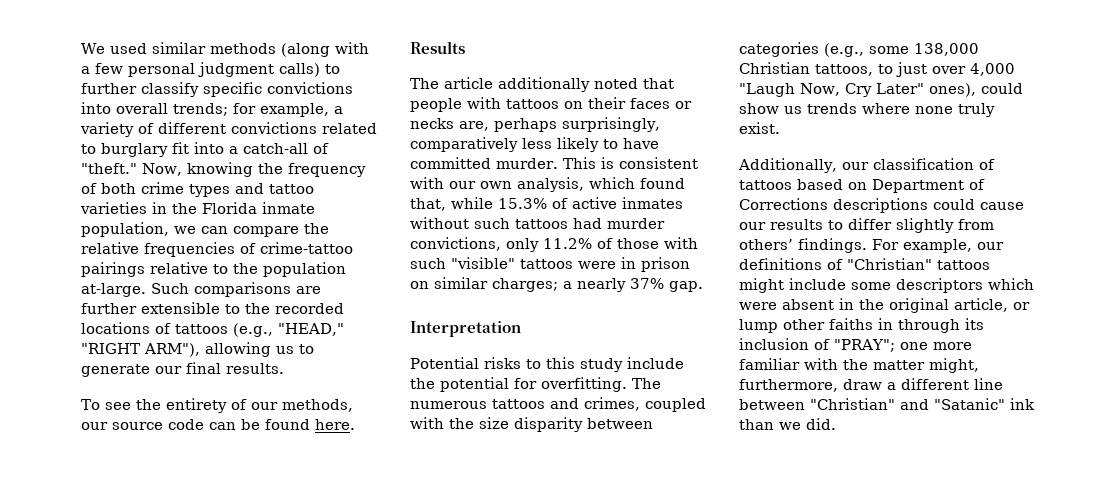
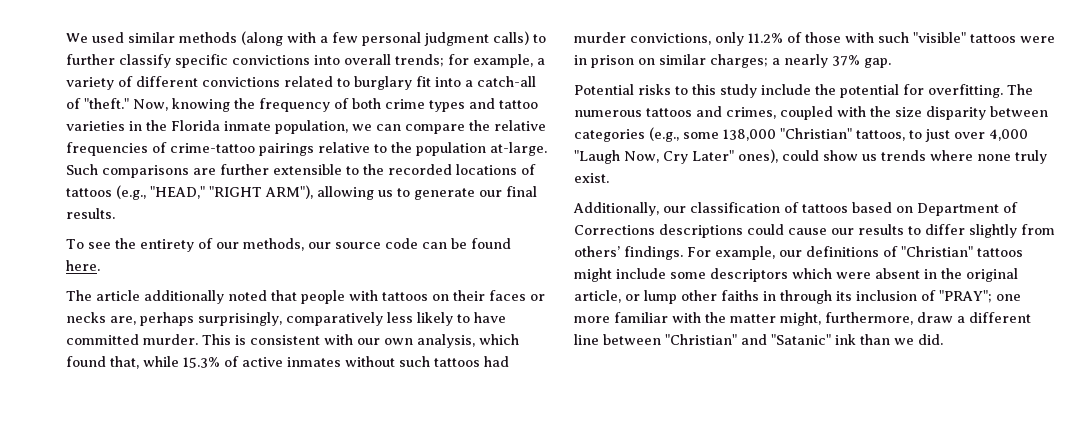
[410,41,465,54] // Results -> (100, 265) none
[410,321,521,337] // Interpretation -> (891, 63) none
[739,62,810,74] Christian -> [780,128,852,139] "Christian"

